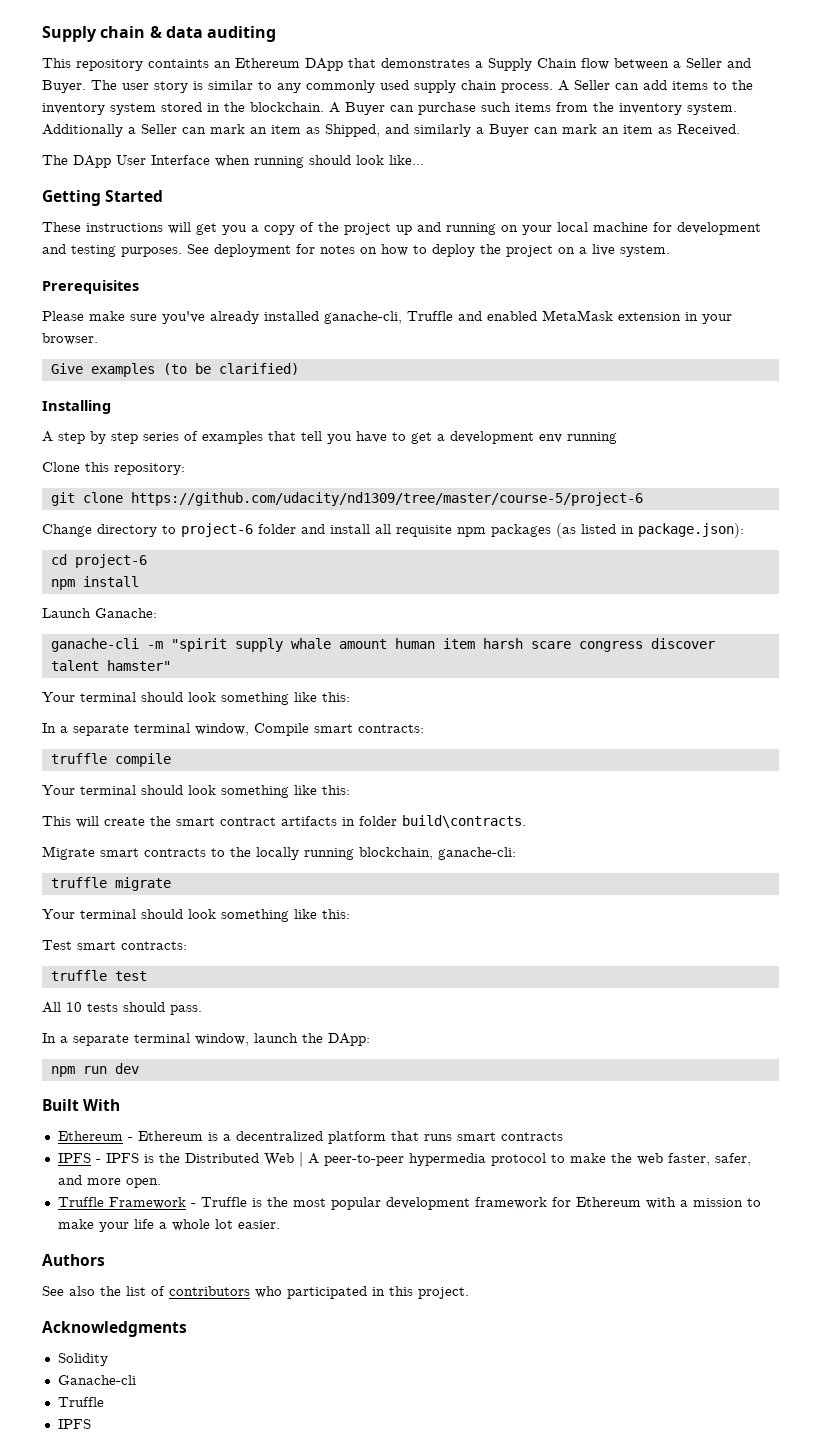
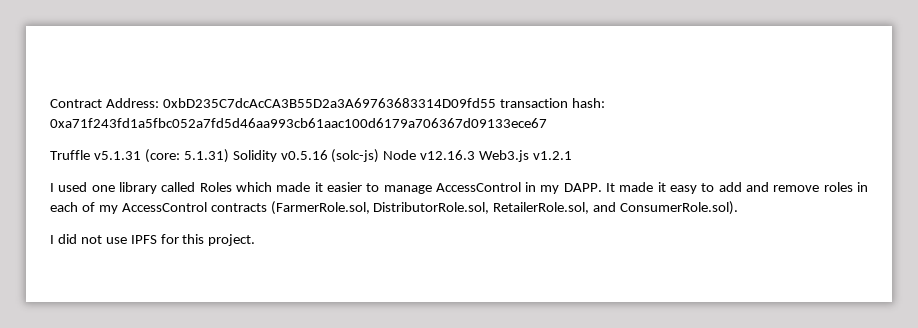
[42,26,277,42] [42,58,751,71] [42,80,753,93] [42,102,737,115] [42,124,740,137] [42,155,424,168] [42,190,164,206] [42,222,761,235] [42,244,670,257] [42,280,139,294] [42,310,732,324] [42,333,98,345] [50,363,299,377] [42,400,111,414] [42,431,617,444] [42,462,185,475] [50,492,643,506] [42,523,744,538] [50,554,147,568] [50,576,139,590] [42,608,157,618] [50,638,715,652] [50,660,171,671] [42,692,350,705] [42,723,424,736] [50,753,171,767] [42,785,350,798] [42,815,526,828] [42,846,516,860] [50,877,171,891] [42,909,350,922] [42,940,187,950] [50,970,147,981] [42,1002,202,1015] [42,1033,370,1046] [50,1063,139,1077] [42,1099,121,1111] [57,1131,563,1144] [57,1151,751,1167] [57,1175,161,1188] [57,1197,761,1210] [57,1219,280,1232] [42,1254,105,1266] [42,1286,469,1299] [42,1321,187,1337] [57,1353,108,1366] [57,1375,136,1385] [57,1397,104,1407] [57,1419,91,1429] Supply chain & data auditing // This repository containts an Ethereum DApp that demonstrates a Supply Chain flow between a Seller and Buyer. The user story is similar to any commonly used supply chain process. A Seller can add items to the inventory system stored in the blockchain. A Buyer can purchase such items from the inventory system. Additionally a Seller can mark an item as Shipped, and similarly a Buyer can mark an item as Received. // The DApp User Interface when running should look like... // Getting Started // These instructions will get you a copy of the project up and running on your local machine for development and testing purposes. See deployment for notes on how to deploy the project on a live system. // Prerequisites // Please make sure you've already installed ganache-cli, Truffle and enabled MetaMask extension in your browser. // Give examples (to be clarified) // Installing // A step by step series of examples that tell you have to get a development env running // Clone this repository: // git clone https://github.com/udacity/nd1309/tree/master/course-5/project-6 // Change directory to project-6 folder and install all requisite npm packages (as listed in package.json): // cd project-6 // npm install // Launch Ganache: // ganache-cli -m "spirit supply whale amount human item harsh scare congress discover talent hamster" // Your terminal should look something like this: // In a separate terminal window, Compile smart contracts: // truffle compile // Your terminal should look something like this: // This will create the smart contract artifacts in folder build\contracts. // Migrate smart contracts to the locally running blockchain, ganache-cli: // truffle migrate // Your terminal should look something like this: // Test smart contracts: // truffle test // All 10 tests should pass. // In a separate terminal window, launch the DApp: // npm run dev // Built With // Ethereum - Ethereum is a decentralized platform that runs smart contracts // IPFS - IPFS is the Distributed Web | A peer-to-peer hypermedia protocol to make the web faster, safer, and more open. // Truffle Framework - Truffle is the most popular development framework for Ethereum with a mission to make your life a whole lot easier. // Authors // See also the list of contributors who participated in this project. // Acknowledgments // Solidity // Ganache-cli // Truffle // IPFS -> [50,98,605,108] [50,118,547,128] [50,149,573,163] [50,182,869,194] [50,201,739,215] [50,234,256,246] Contract Address: 0xbD235C7dcAcCA3B55D2a3A69763683314D09fd55 transaction hash: 0xa71f243fd1a5fbc052a7fd5d46aa993cb61aac100d6179a706367d09133ece67 // Truffle v5.1.31 (core: 5.1.31) Solidity v0.5.16 (solc-js) Node v12.16.3 Web3.js v1.2.1 // I used one library called Roles which made it easier to manage AccessControl in my DAPP. It made it easy to add and remove roles in each of my AccessControl contracts (FarmerRole.sol, DistributorRole.sol, RetailerRole.sol, and ConsumerRole.sol). // I did not use IPFS for this project.

